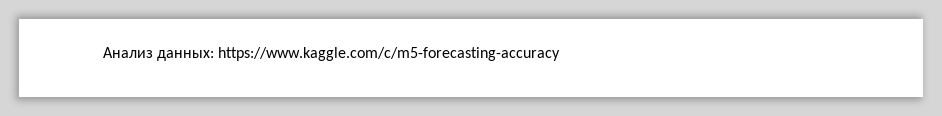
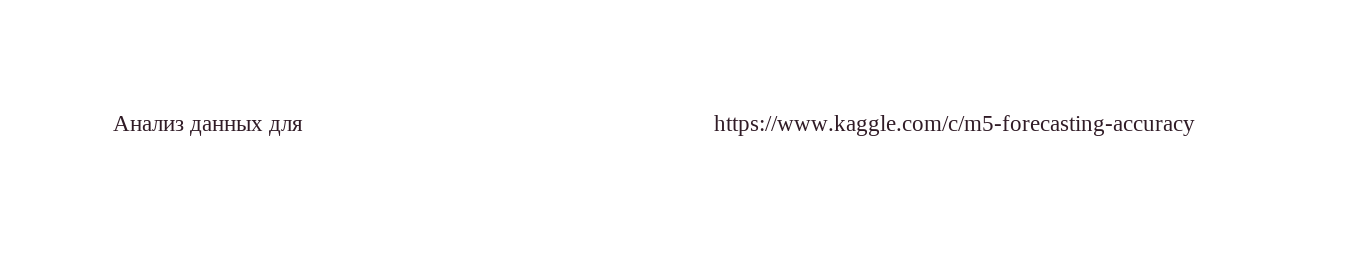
[157,50,215,61] данных: -> [190,120,304,136] данных для

